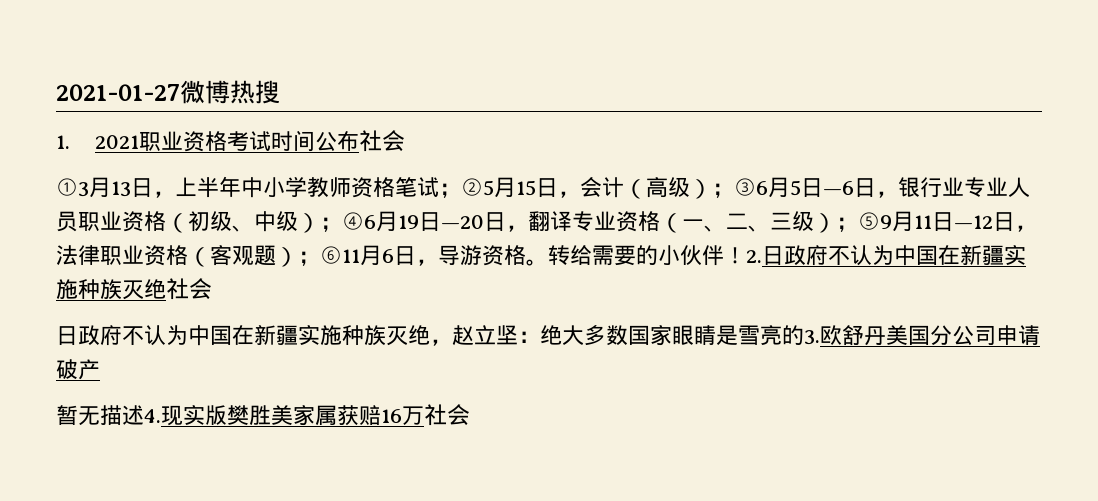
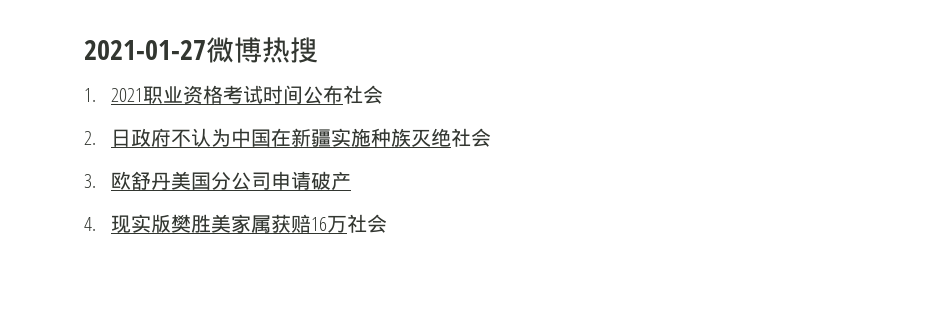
[56,176,1030,199] [56,211,1037,233] [56,245,746,267] ①3月13日，上半年中小学教师资格笔试；②5月15日，会计（高级）；③6月5日—6日，银行业专业人员职业资格（初级、中级）；④6月19日—20日，翻译专业资格（一、二、三级）；⑤9月11日—12日，法律职业资格（客观题）；⑥11月6日，导游资格。转给需要的小伙伴！ -> (383, 94) none
[56,325,804,346] 日政府不认为中国在新疆实施种族灭绝，赵立坚：绝大多数国家眼睛是雪亮的 -> (491, 137) none
[56,405,144,426] 暂无描述 -> (351, 180) none

